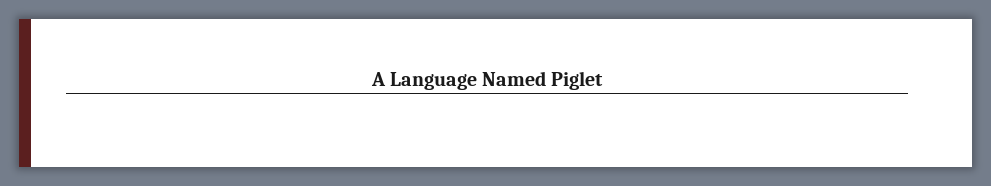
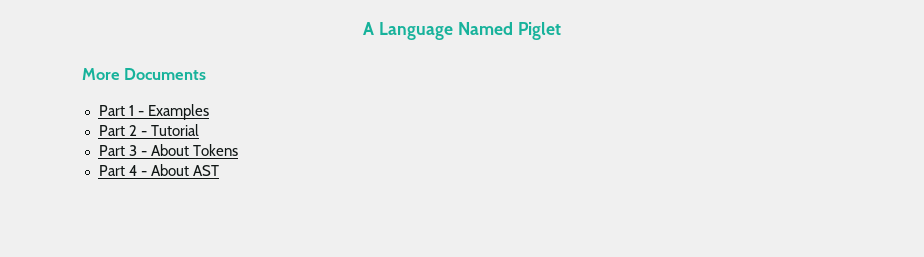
(604, 80) none -> [82,68,207,80] [98,104,209,120] [98,124,199,136] [98,144,238,156] [98,164,219,176] // More Documents // Part 1 - Examples // Part 2 - Tutorial // Part 3 - About Tokens // Part 4 - About AST

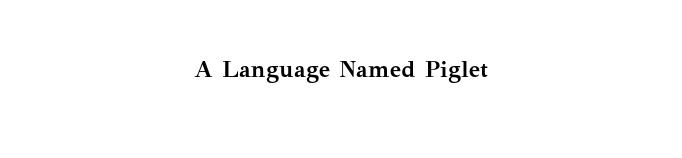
[82,68,207,80] [98,104,209,120] [98,124,199,136] [98,144,238,156] [98,164,219,176] // More Documents // Part 1 - Examples // Part 2 - Tutorial // Part 3 - About Tokens // Part 4 - About AST -> (488, 72) none

